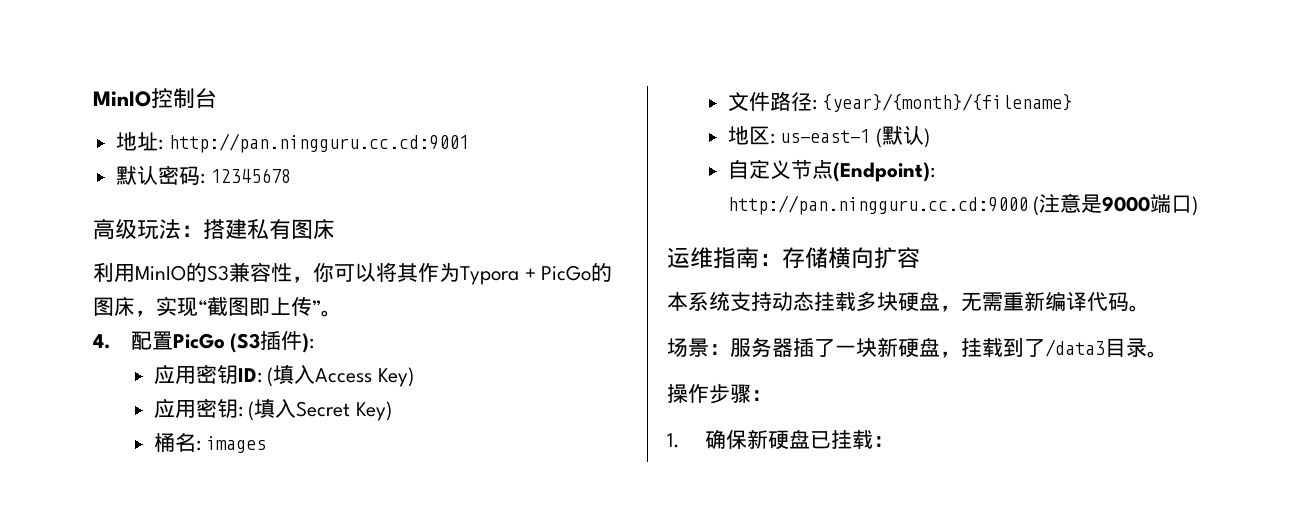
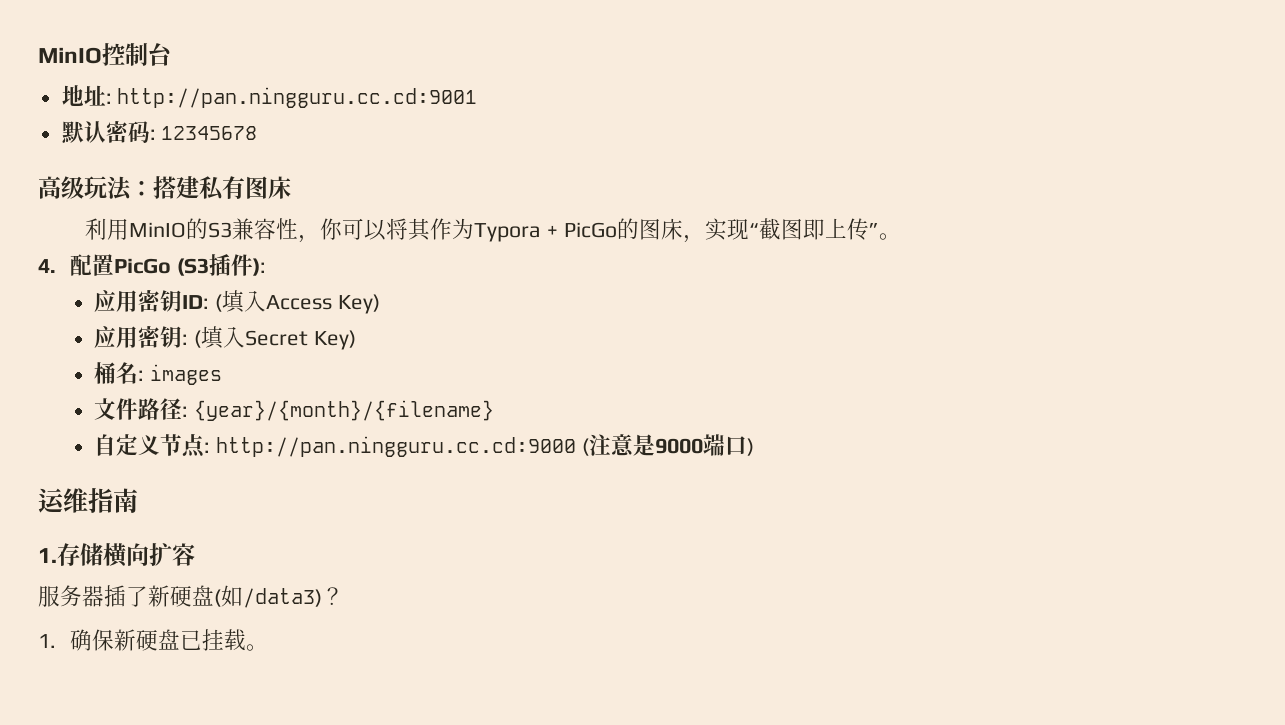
[727,125,930,148] // 地区: us-east-1 (默认) -> (494, 410) none
[832,162,935,182] (Endpoint): -> [204,442,211,453] :
[759,254,782,266] ： -> [38,548,57,563] // 1.
[667,291,1150,312] [667,337,1168,358] [667,383,772,404] 本系统支持动态挂载多块硬盘，无需重新编译代码。 // 场景：服务器插了一块新硬盘，挂载到了/data3目录。 // 操作步骤： -> [38,585,344,608] 服务器插了新硬盘(如/data3)？
[872,436,894,447] ： -> [246,644,269,651] 。

